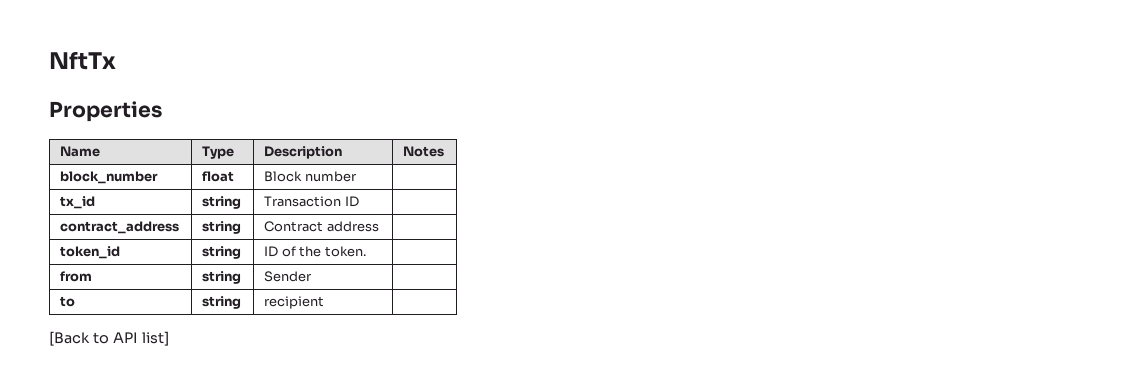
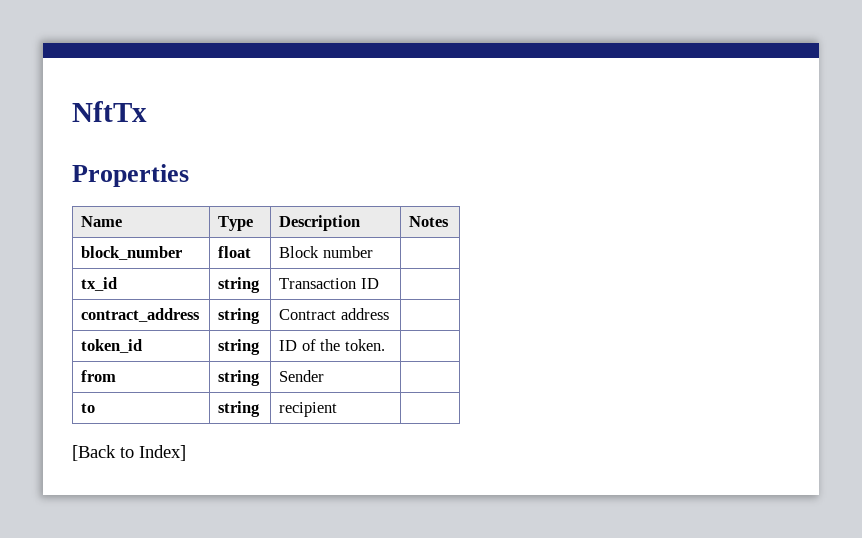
[112,331,169,346] API list] -> [139,445,186,461] Index]

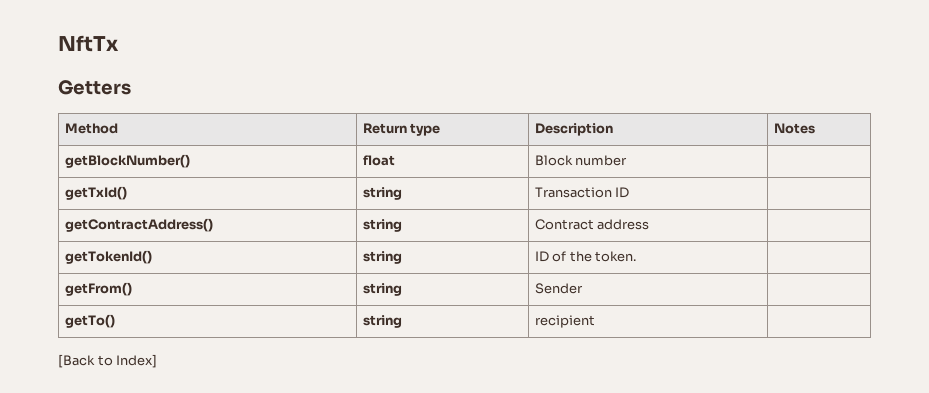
[72,164,189,187] [81,216,123,227] [218,216,254,231] Properties // Name | Type -> [58,80,131,95] [64,123,118,134] [362,123,441,136] Getters // Method | Return type
[81,246,183,260] block_number -> [64,154,190,168] getBlockNumber()
[81,277,118,291] tx_id -> [64,186,127,200] getTxId()
[81,308,201,322] contract_address -> [64,218,213,232] getContractAddress()
[81,339,143,353] token_id -> [64,250,152,264] getTokenId()
[81,370,117,382] from -> [64,282,132,296] getFrom()
[81,403,96,413] to -> [64,314,115,328] getTo()

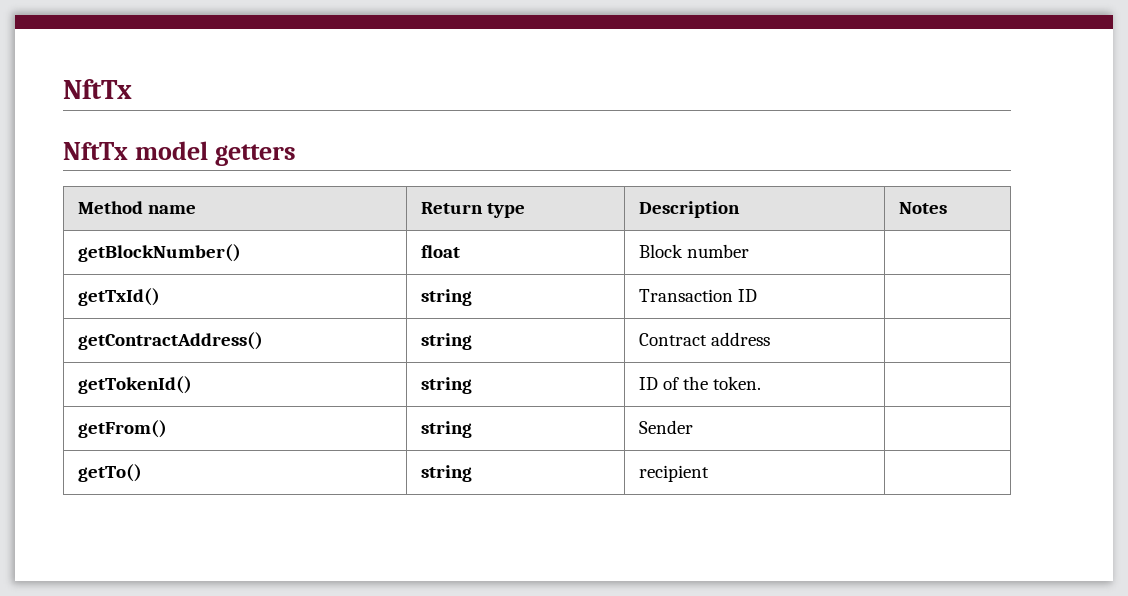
[58,80,131,95] Getters -> [63,141,297,166] NftTx model getters
(118, 128) none -> [147,205,196,214] name
[58,354,158,368] // [Back to Index] -> (709, 473) none

